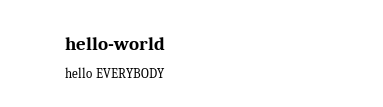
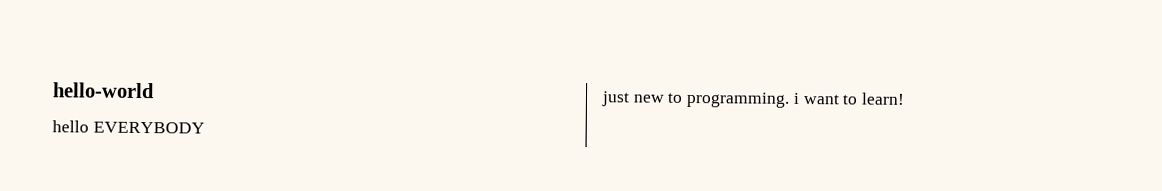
(165, 73) none -> [601,91,906,108] // just new to programming. i want to learn!

